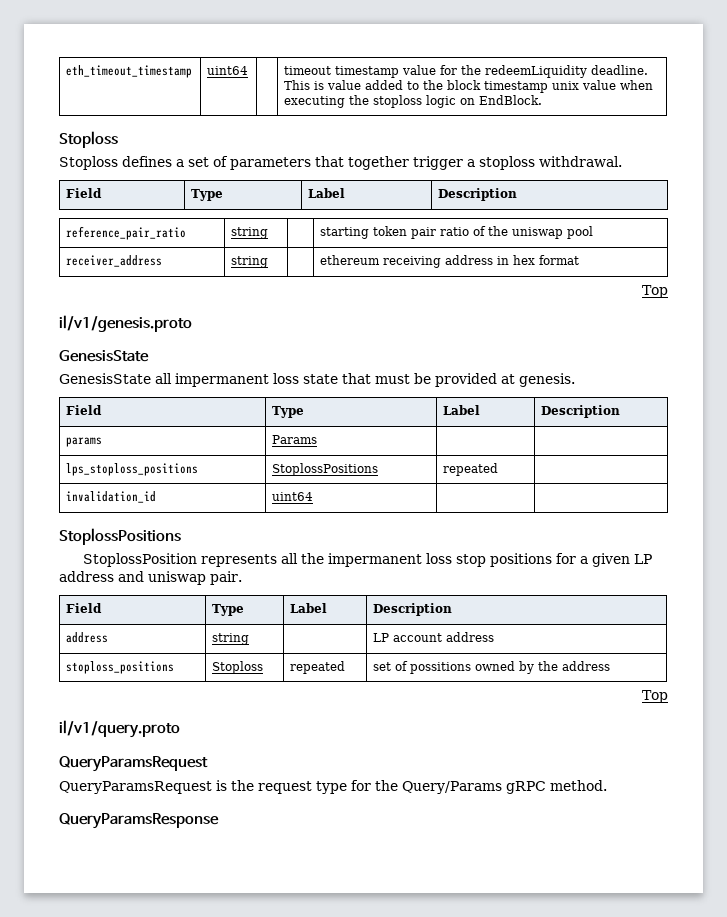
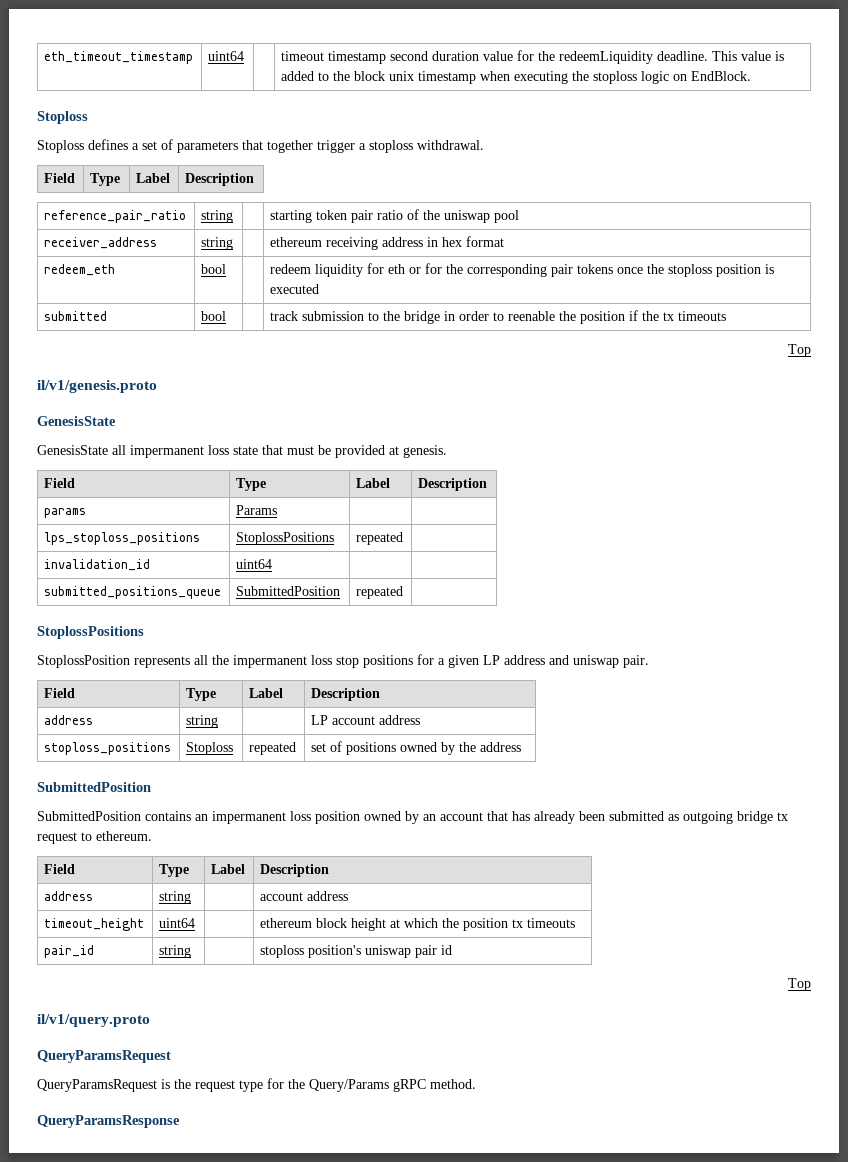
(400, 72) none -> [390,51,480,61] second duration
[314,80,362,90] is value -> [741,51,785,61] value is
[484,80,617,93] timestamp unix value -> [389,71,477,84] unix timestamp
(580, 260) none -> [44,264,116,276] [201,264,227,274] [270,263,775,277] [270,284,320,294] [44,311,108,321] [201,311,227,321] [270,310,727,324] // redeem_eth | bool | | redeem liquidity for eth or for the corresponding pair tokens once the stoploss position is executed // submitted | bool | | track submission to the bridge in order to reenable the position if the tx timeouts
(314, 496) none -> [44,586,222,599] [236,586,341,596] [356,586,404,599] // submitted_positions_queue | SubmittedPosition | repeated |
[410,662,472,674] possitions -> [346,742,397,755] positions
(611, 666) none -> [37,782,151,792] [37,811,788,824] [37,831,152,844] [44,864,76,874] [159,864,190,877] [211,864,246,874] [260,864,330,877] [44,891,94,901] [159,891,192,904] [260,891,349,901] [44,918,145,931] [159,918,196,928] [260,918,576,931] [44,945,95,958] [159,945,192,958] [260,945,453,958] // SubmittedPosition // SubmittedPosition contains an impermanent loss position owned by an account that has already been submitted as outgoing bridge tx request to ethereum. // Field | Type | Label | Description // address | string | | account address // timeout_height | uint64 | | ethereum block height at which the position tx timeouts // pair_id | string | | stoploss position's uniswap pair id

